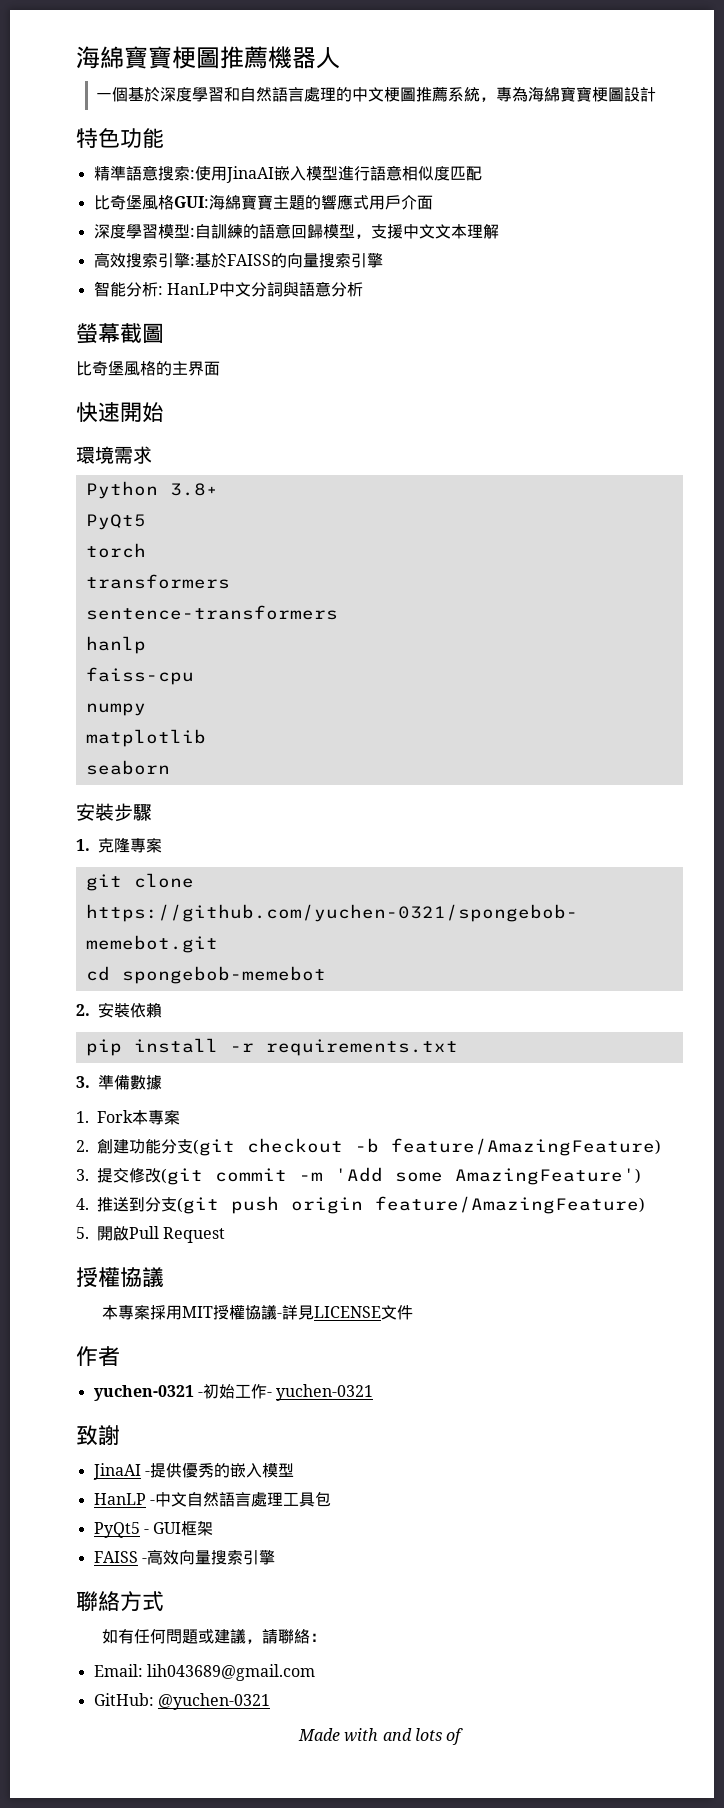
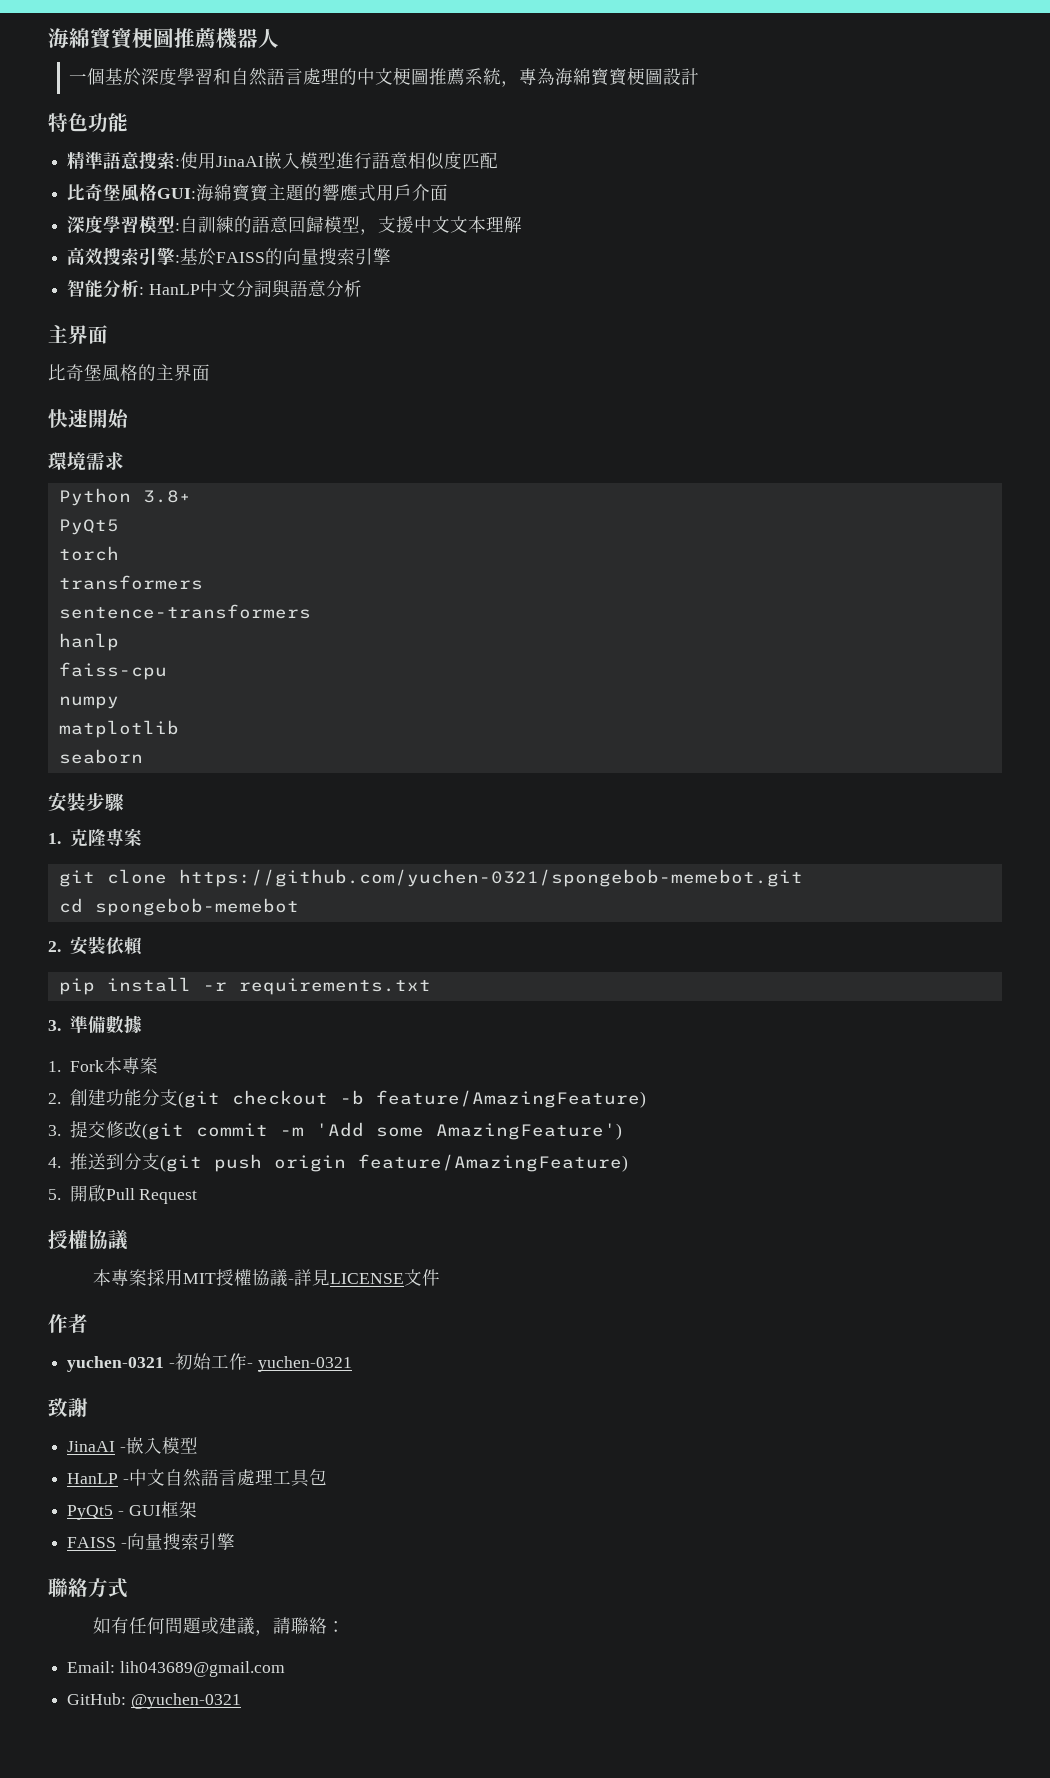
[76,323,164,344] 螢幕截圖 -> [48,325,108,344] 主界面
[149,1463,230,1478] 提供優秀的 -> (126, 1449) none
[146,1549,179,1565] 高效 -> (127, 1545) none
[297,1728,464,1745] // Made with and lots of -> (241, 1701) none

